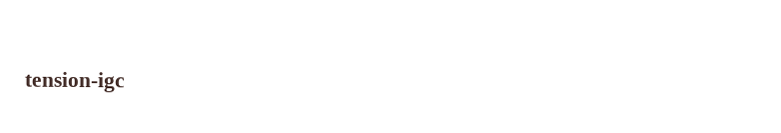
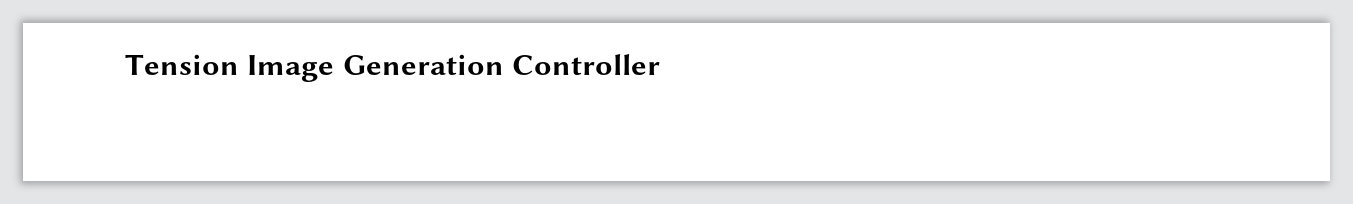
[24,71,125,93] tension-igc -> [125,54,661,82] Tension Image Generation Controller

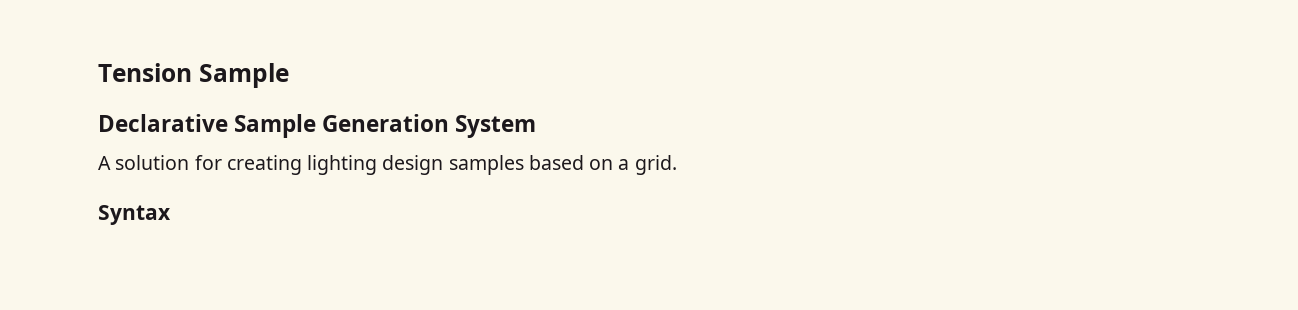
[247,54,661,82] Image Generation Controller -> [198,63,289,88] [98,114,537,138] [98,155,677,175] [98,205,171,225] Sample // Declarative Sample Generation System // A solution for creating lighting design samples based on a grid. // Syntax

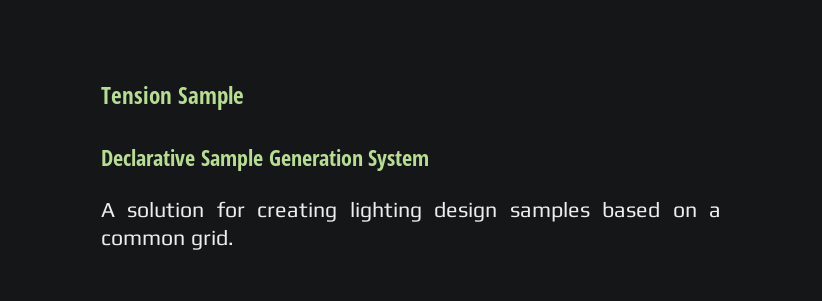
(630, 164) none -> [101,234,185,246] common
[98,205,171,225] // Syntax -> (234, 239) none

